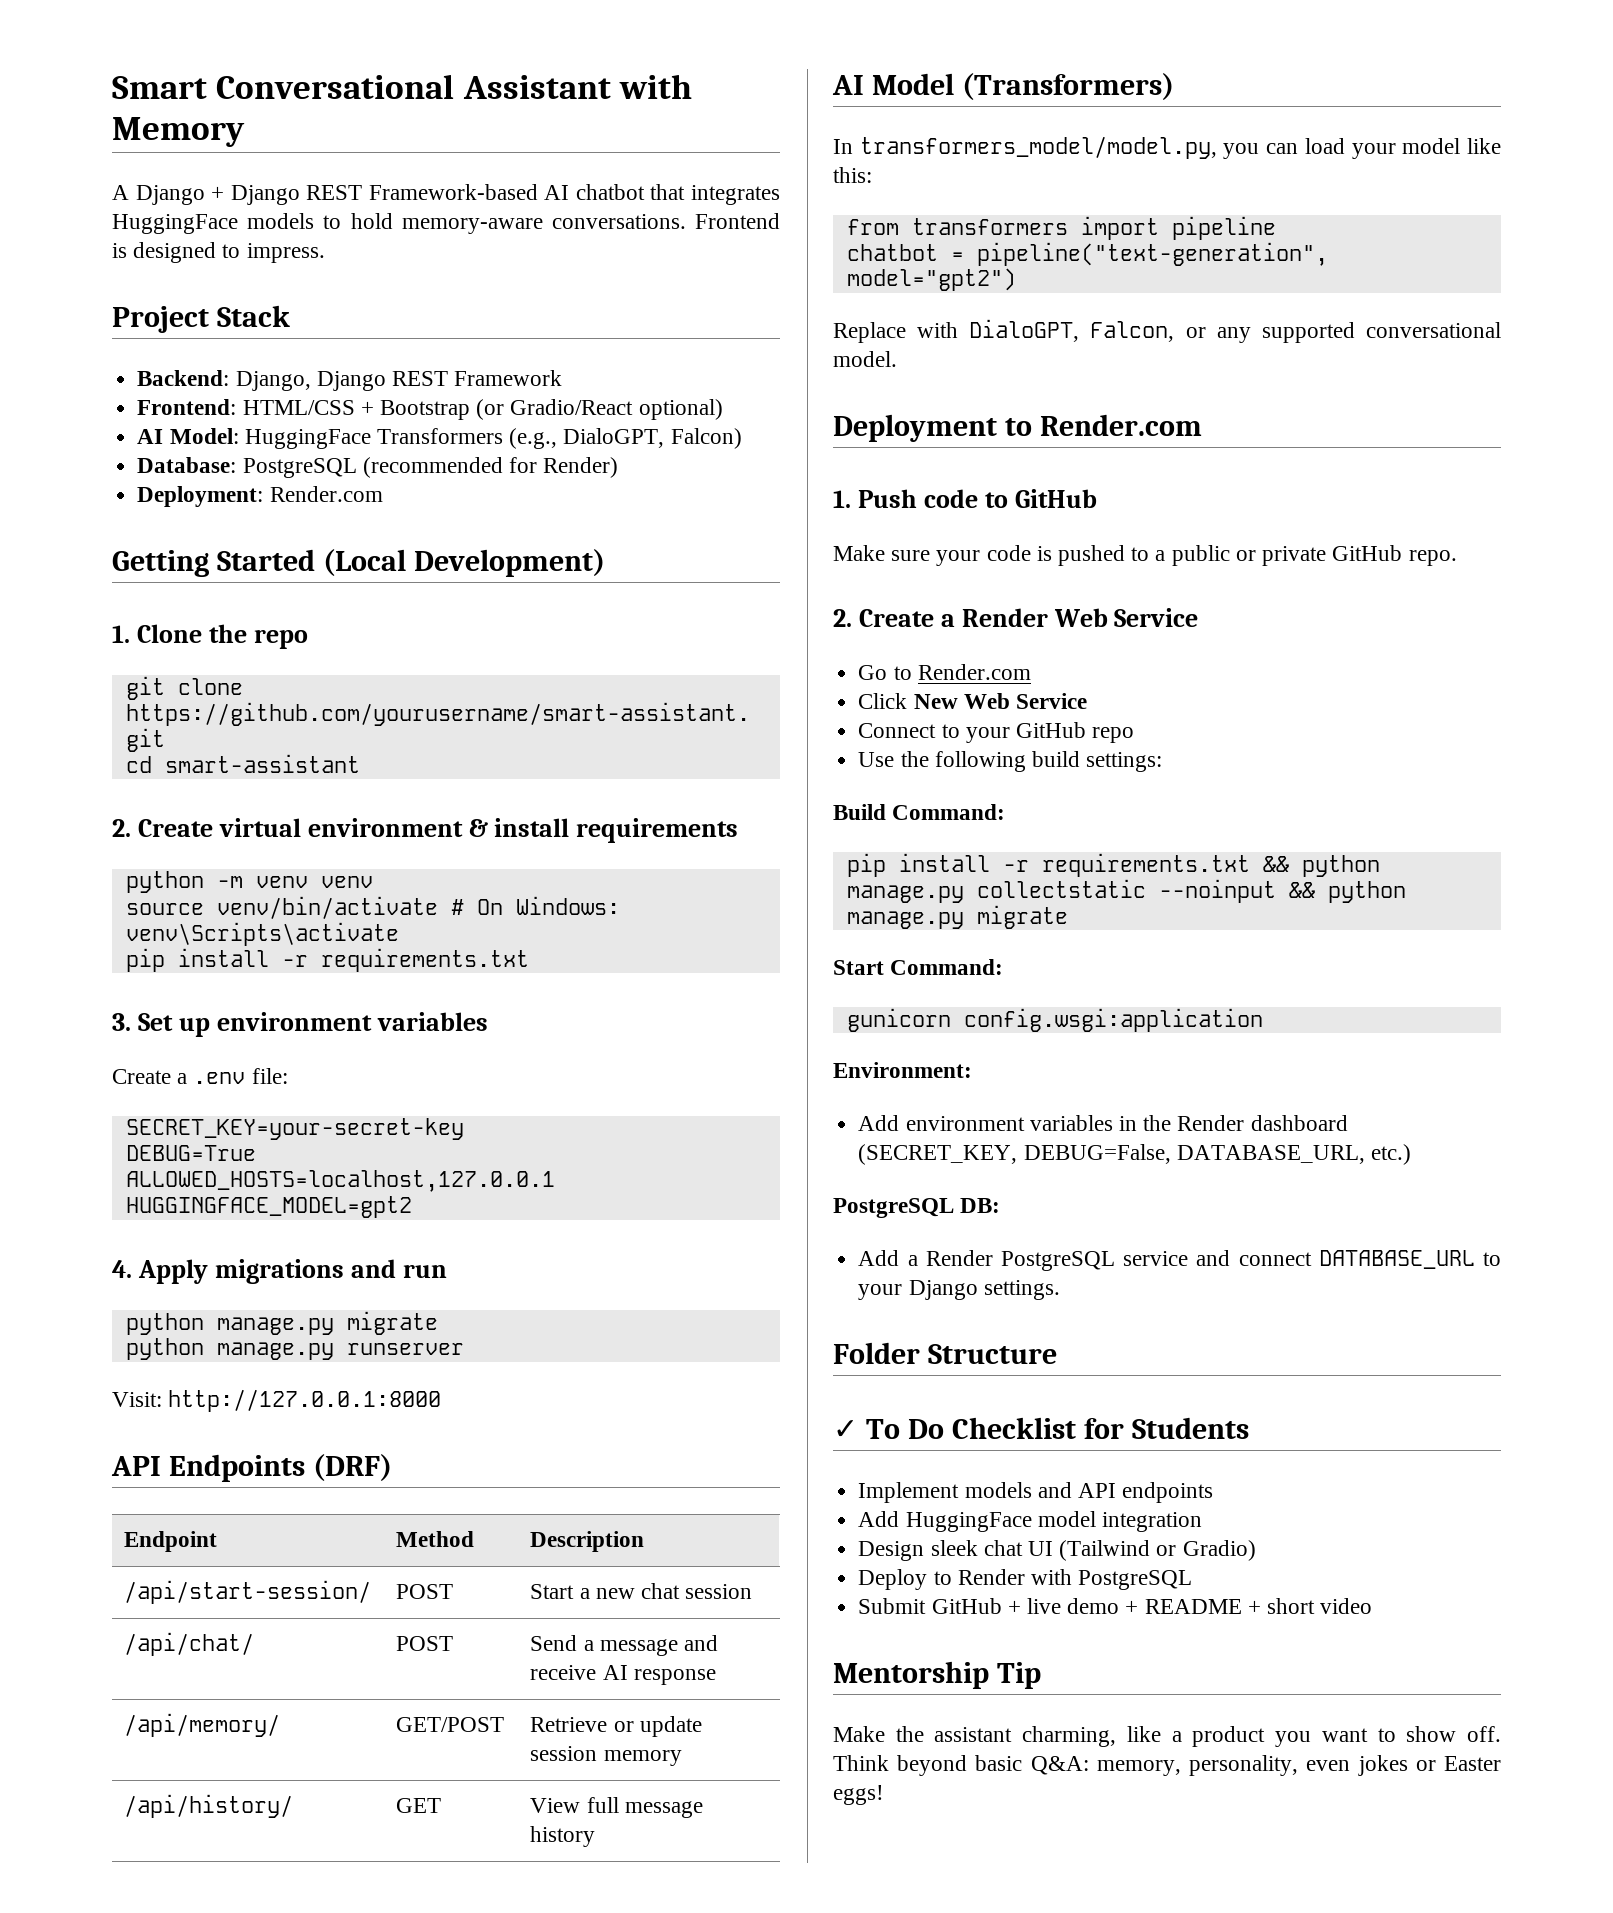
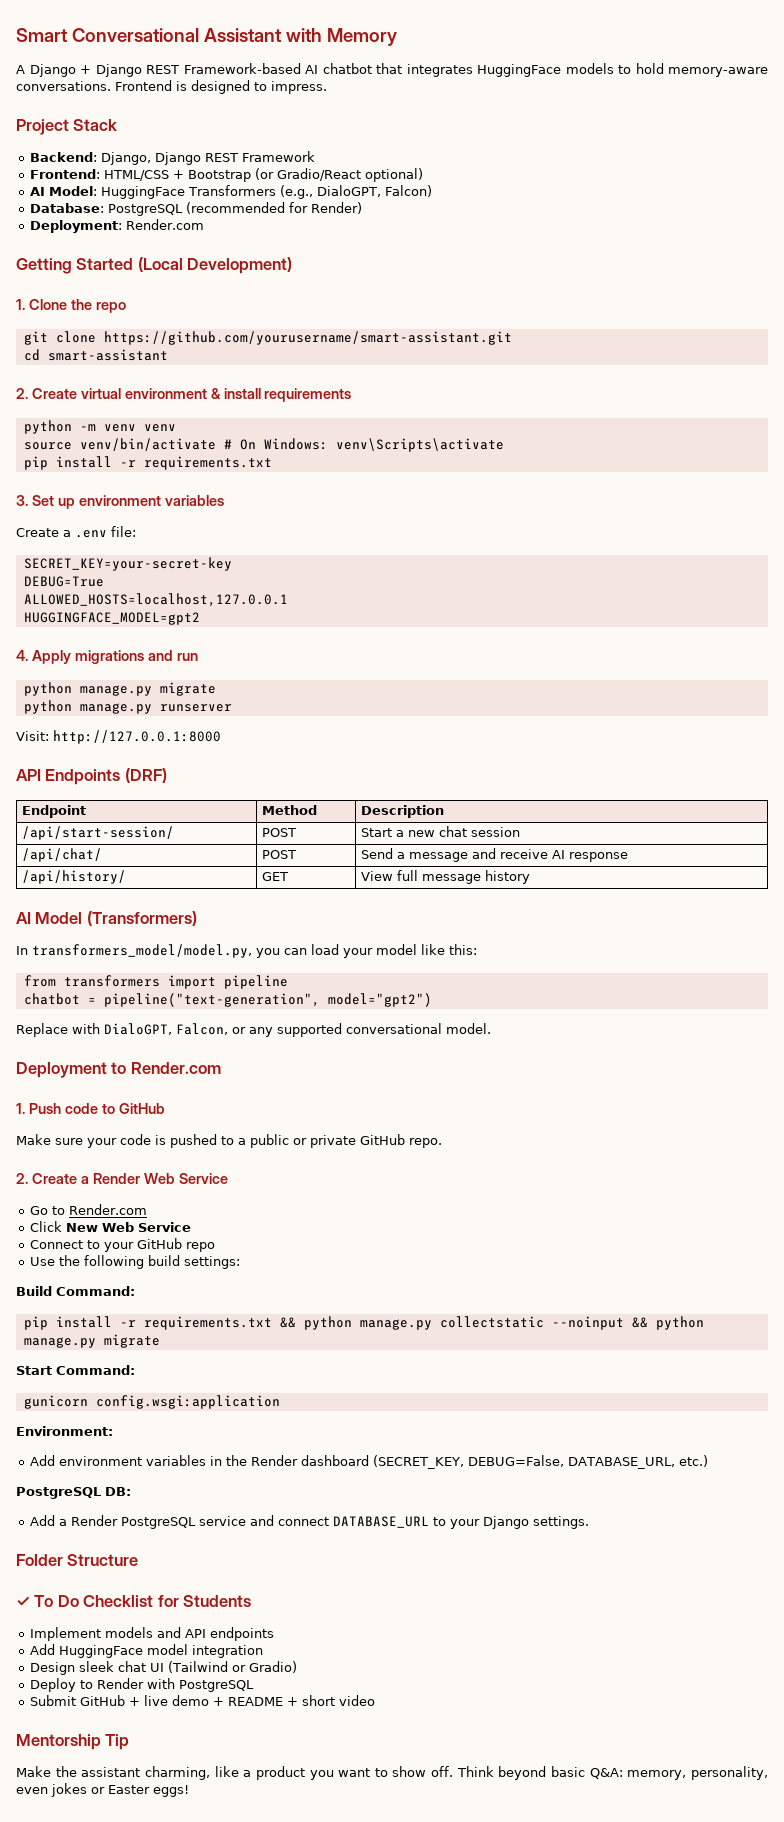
[124,1713,281,1737] [396,1717,505,1732] [530,1716,702,1737] [530,1746,682,1766] // /api/memory/ | GET/POST | Retrieve or update session memory -> (629, 857) none

